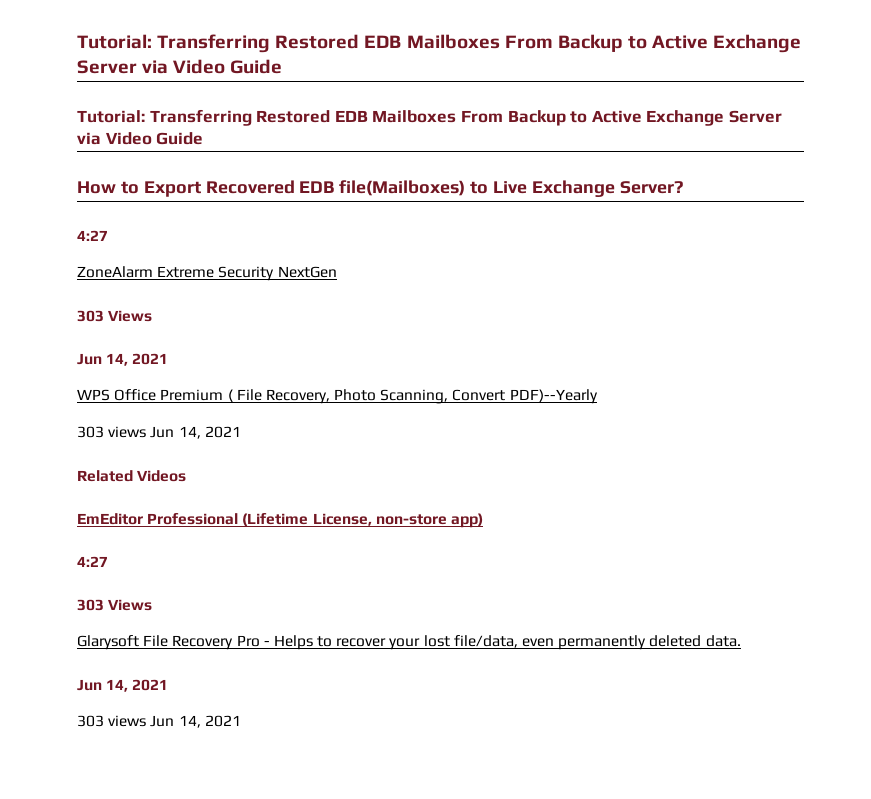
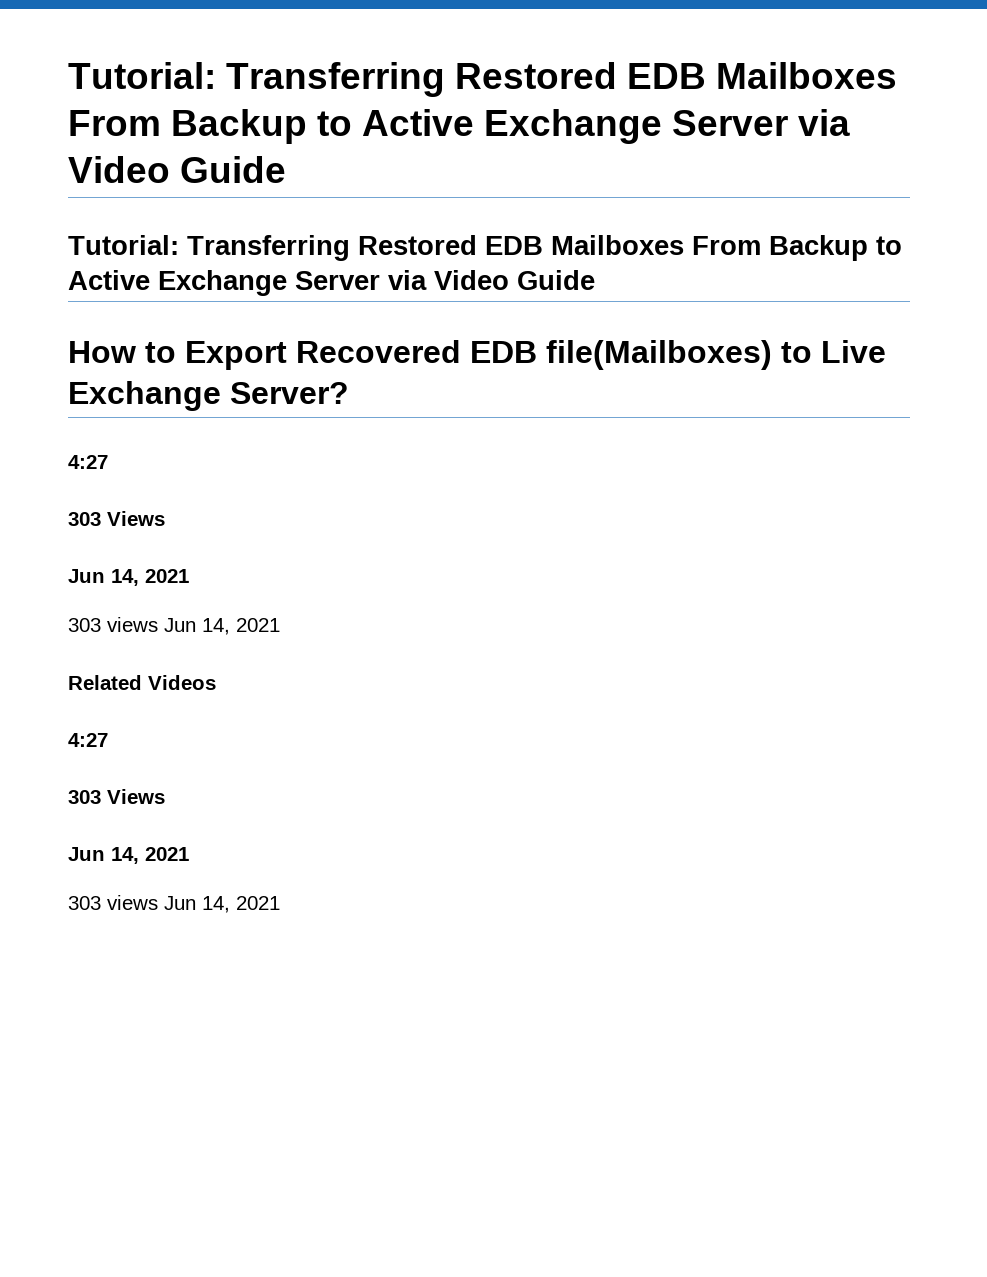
[77,266,337,281] [77,310,153,322] [77,353,169,366] [77,389,598,404] // ZoneAlarm Extreme Security NextGen // 303 Views // Jun 14, 2021 // WPS Office Premium ( File Recovery, Photo Scanning, Convert PDF)--Yearly -> [68,511,165,526] [68,569,189,586] // 303 Views // Jun 14, 2021
[77,513,483,528] [77,556,108,567] [77,599,153,611] [77,635,741,650] EmEditor Professional (Lifetime License, non-store app) // 4:27 // 303 Views // Glarysoft File Recovery Pro - Helps to recover your lost file/data, even permanently deleted data. -> [68,733,108,747] [68,789,165,804] 4:27 // 303 Views

